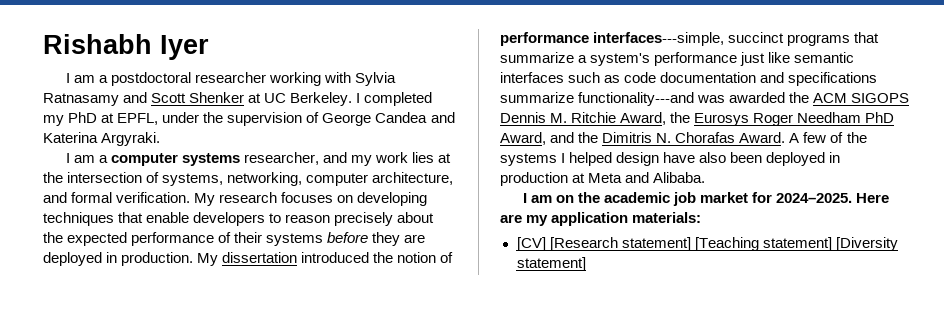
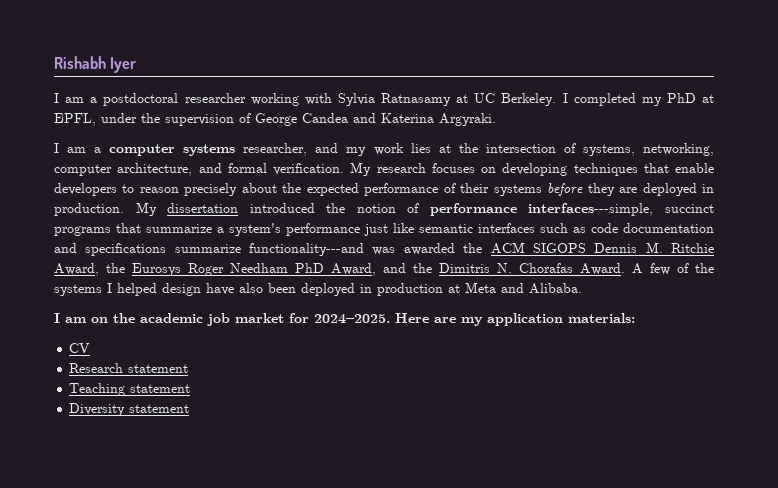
[123,92,245,103] and Scott Shenker -> (451, 99) none
[516,237,898,251] [516,257,586,271] [CV] [Research statement] [Teaching statement] [Diversity statement] -> [69,343,91,353] [69,363,189,373] [69,383,191,396] [69,403,190,416] CV // Research statement // Teaching statement // Diversity statement

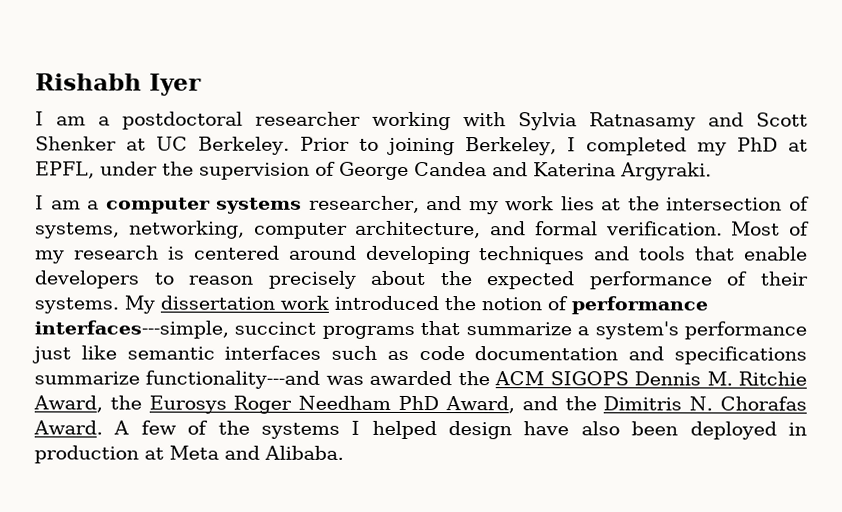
[456,93,557,106] at UC Berkeley. -> [708,112,808,127] [35,136,558,156] and Scott Shenker at UC Berkeley. Prior to joining Berkeley,
[350,162,638,176] My research focuses on developing techniques -> [731,221,810,236] [34,245,687,265] Most of my research is centered around developing techniques and tools
[493,183,714,196] [54,203,124,216] systems before they are deployed in production. -> [34,297,119,314] systems.
(239, 208) none -> [280,295,329,310] work
[54,313,635,326] [69,343,91,353] [69,363,189,373] [69,383,191,396] [69,403,190,416] // I am on the academic job market for 2024–2025. Here are my application materials: // CV // Research statement // Teaching statement // Diversity statement -> (344, 452) none

